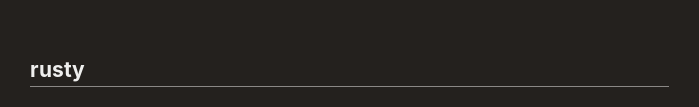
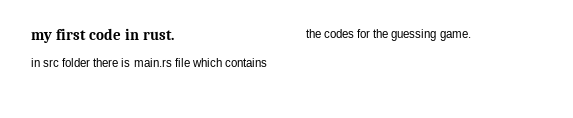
[30,62,85,82] rusty -> [31,28,174,43] [31,58,267,67] [306,29,471,41] my first code in rust. // in src folder there is main.rs file which contains the codes for the guessing game.

